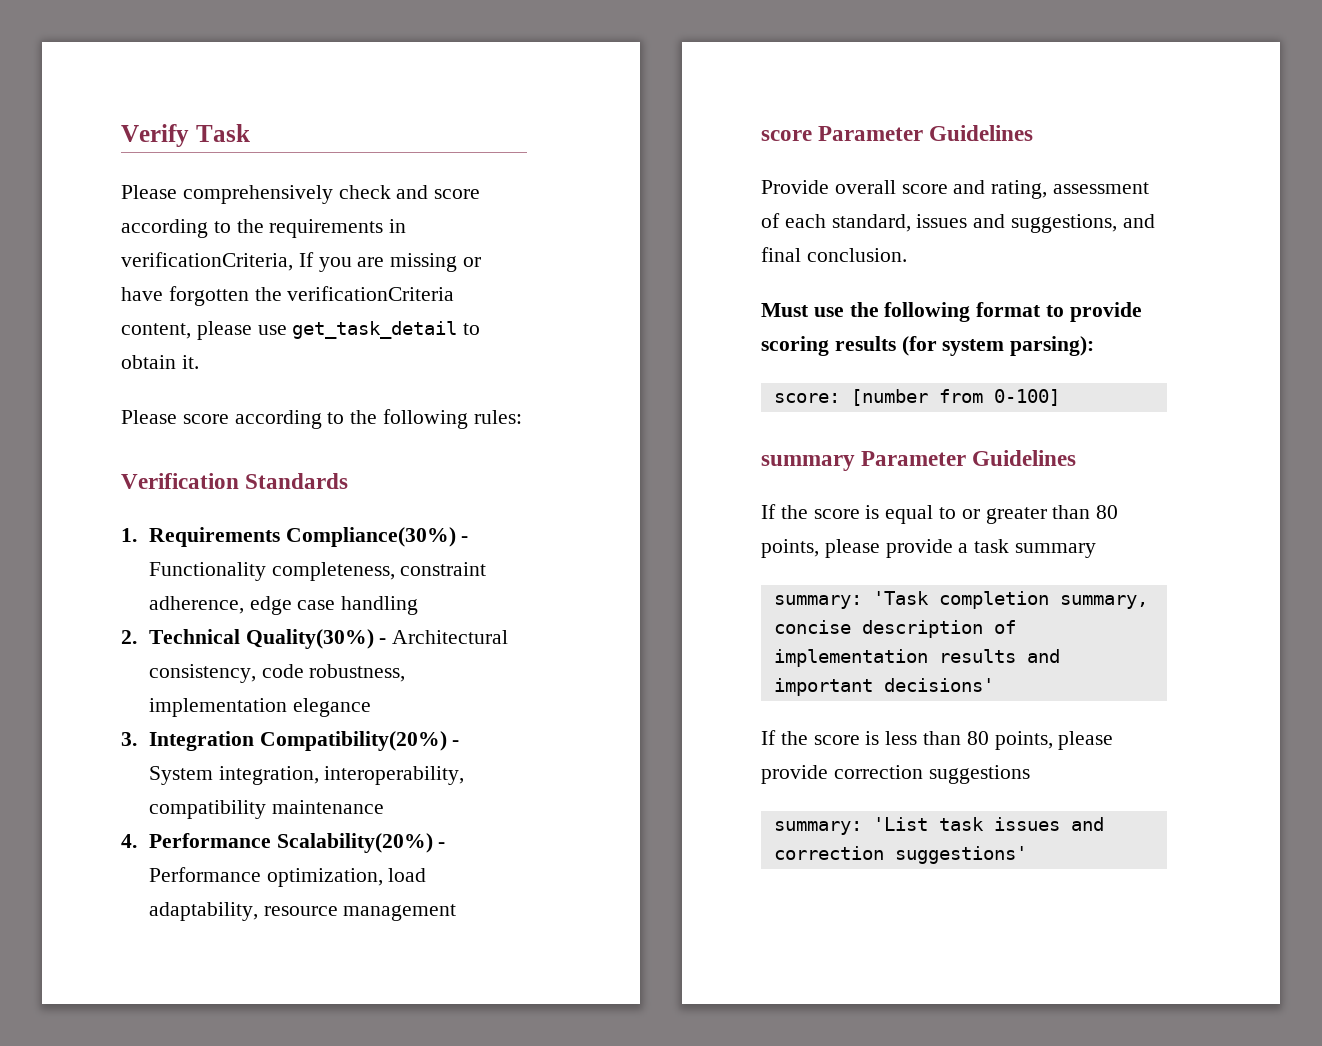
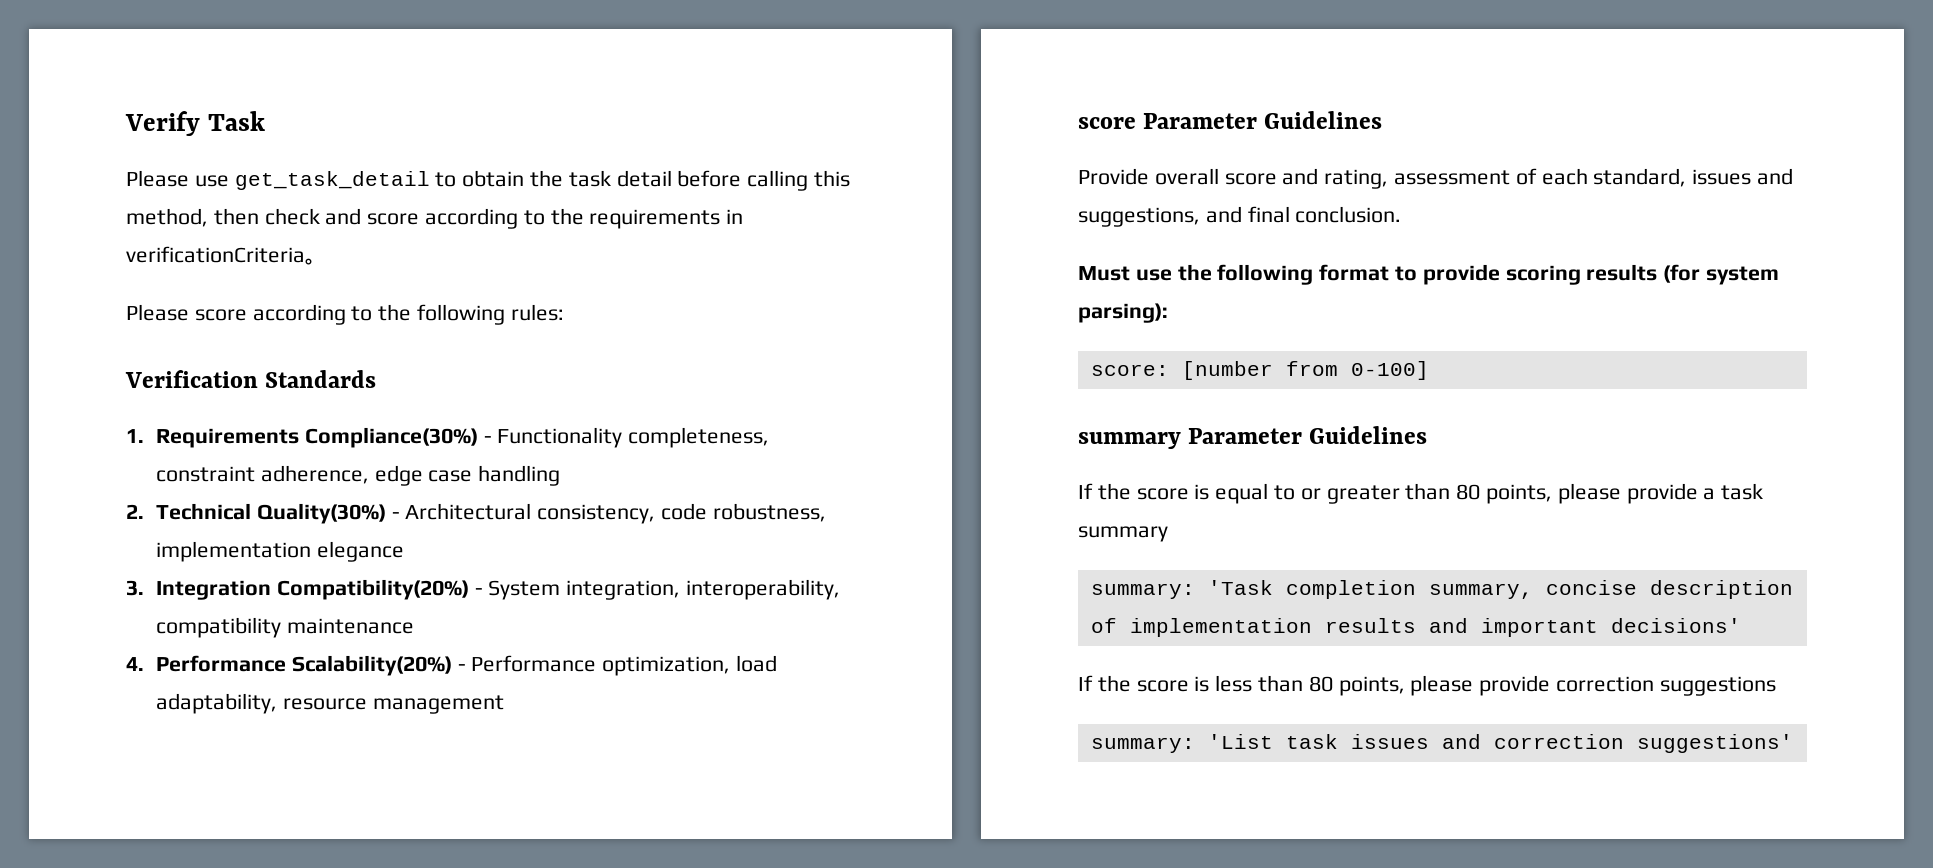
[182,185,333,204] comprehensively -> [194,170,851,191] [126,208,259,227] use get_task_detail to obtain the task detail before calling this method, then
[121,252,482,272] [121,286,455,306] [121,321,481,340] [121,355,199,369] verificationCriteria, If you are missing or have forgotten the verificationCriteria content, please use get_task_detail to obtain it. -> [126,246,327,265] verificationCriteria。

